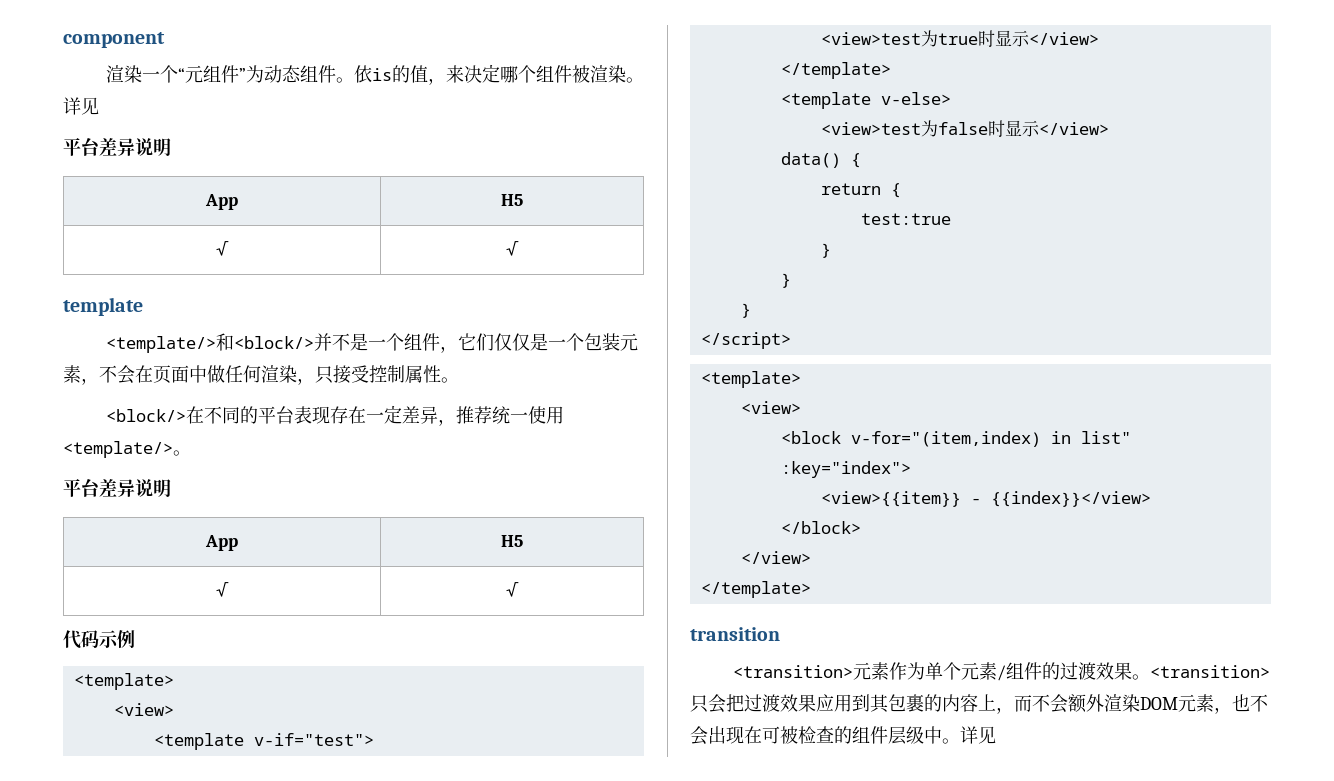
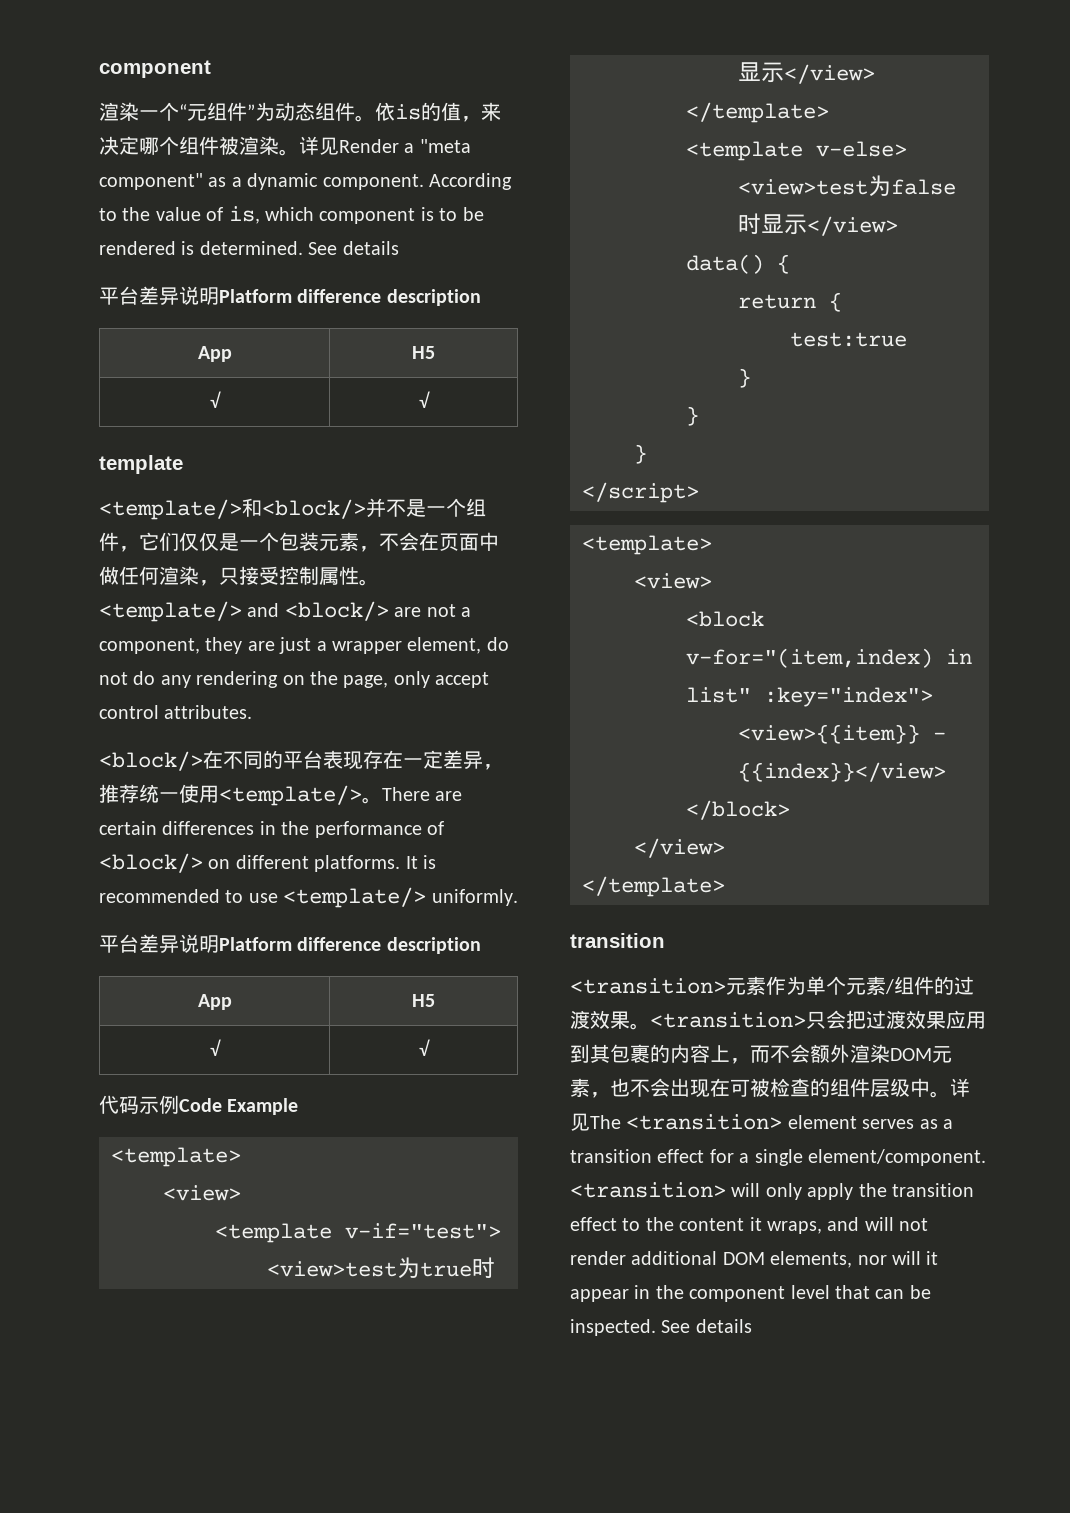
[63,137,171,156] // 平台差异说明 -> [339,139,471,153] [99,173,512,190] [99,206,484,224] [99,241,399,255] [99,286,481,306] Render a "meta component" as a dynamic component. According to the value of is, which component is to be rendered is determined. See details // 平台差异说明Platform difference description
(459, 380) none -> [99,601,471,622] [99,637,509,654] [99,671,490,688] [99,705,253,719] <template/> and <block/> are not a component, they are just a wrapper element, do not do any rendering on the page, only accept control attributes.
[63,478,171,497] // 平台差异说明 -> [382,787,463,801] [99,821,444,838] [99,853,436,873] [99,887,518,908] [99,934,481,954] There are certain differences in the performance of <block/> on different platforms. It is recommended to use <template/> uniformly. // 平台差异说明Platform difference description
(135, 639) none -> [179,1098,299,1115] Code Example
(996, 735) none -> [590,1114,953,1130] [570,1149,986,1166] [570,1182,974,1200] [570,1217,929,1234] [570,1251,939,1268] [570,1285,931,1302] [570,1319,752,1336] The <transition> element serves as a transition effect for a single element/component. <transition> will only apply the transition effect to the content it wraps, and will not render additional DOM elements, nor will it appear in the component level that can be inspected. See details

